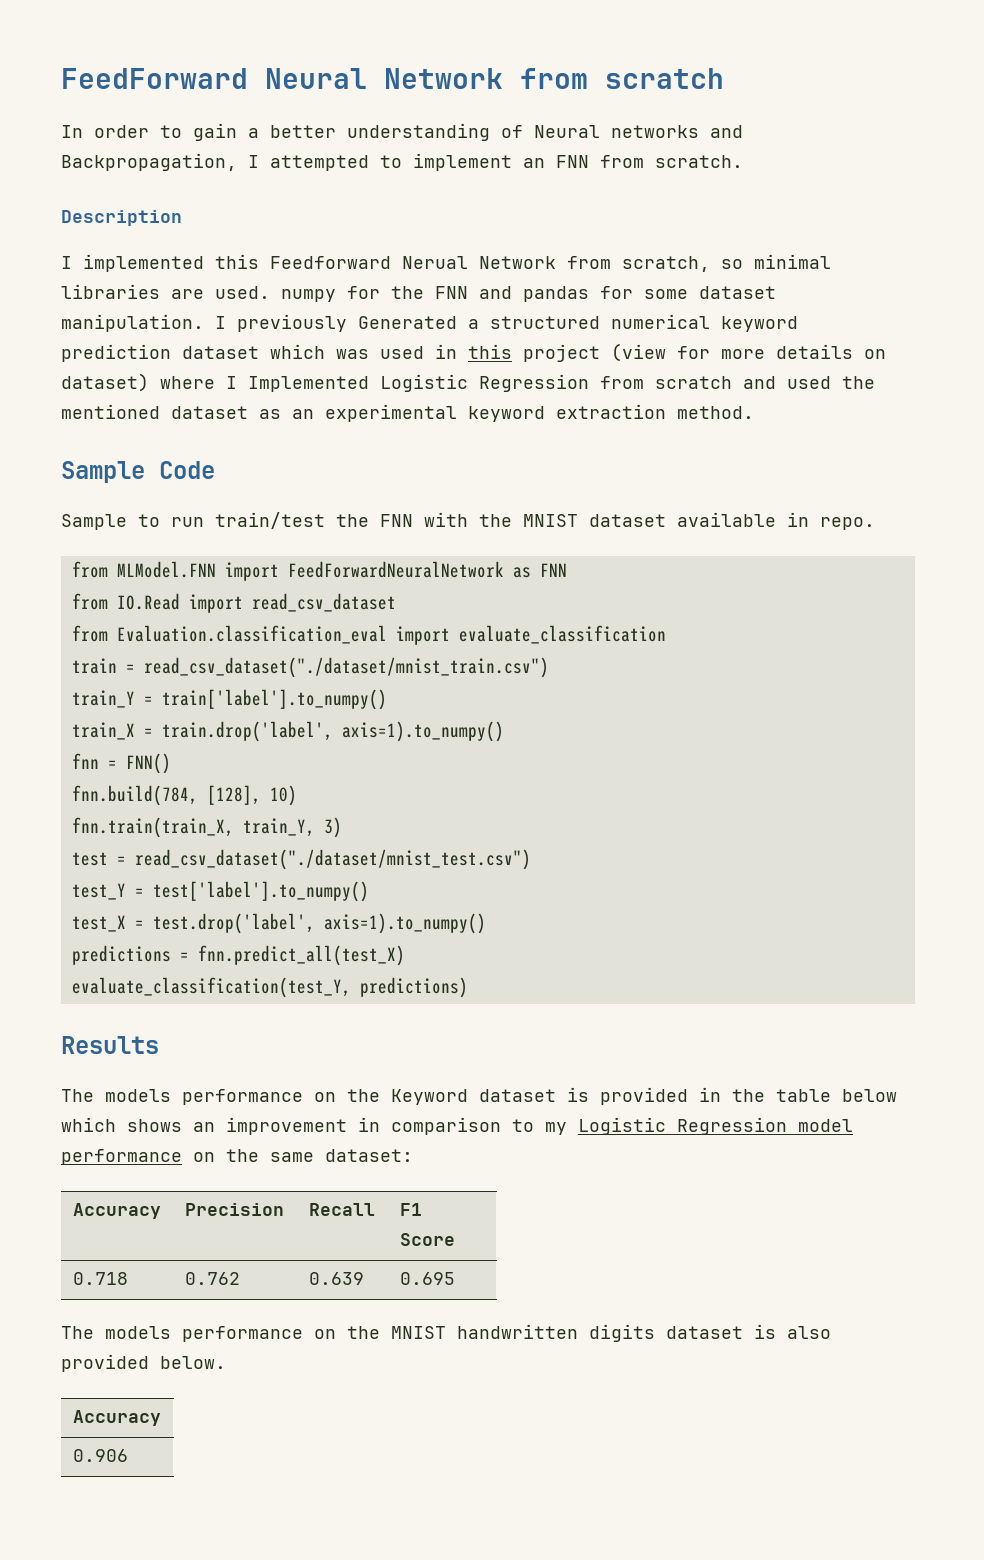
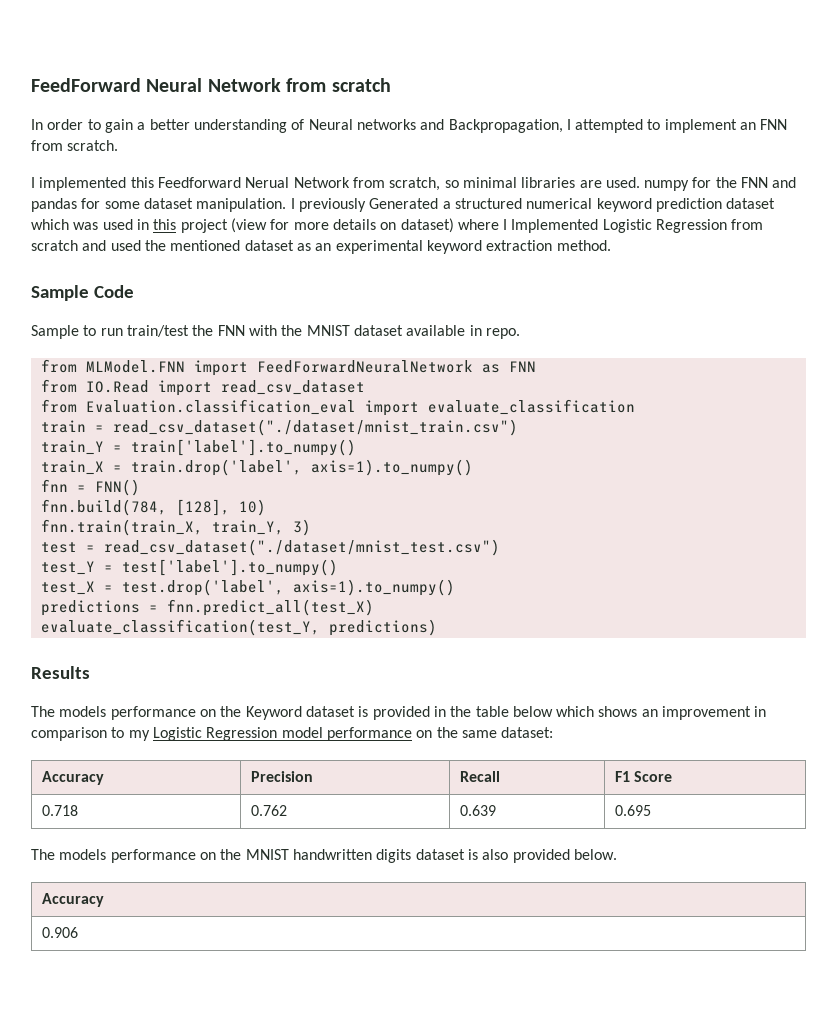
[61,210,182,226] // Description -> (119, 145) none

